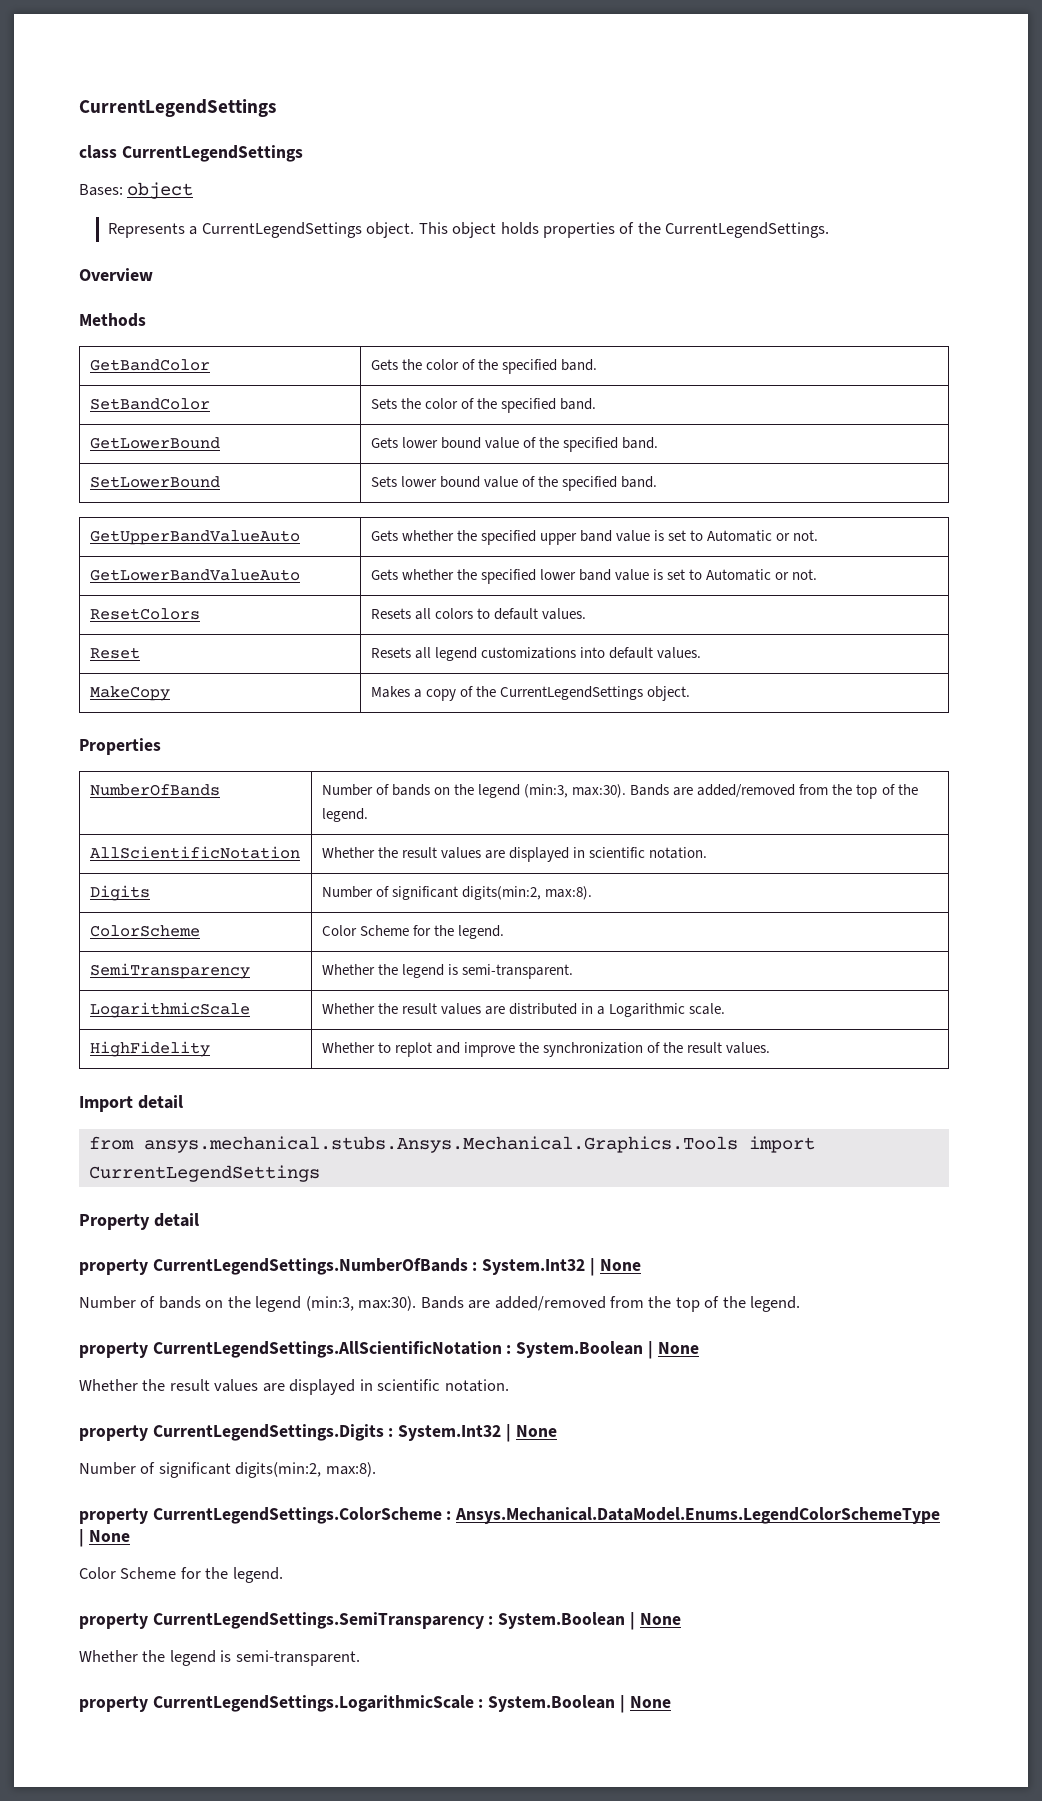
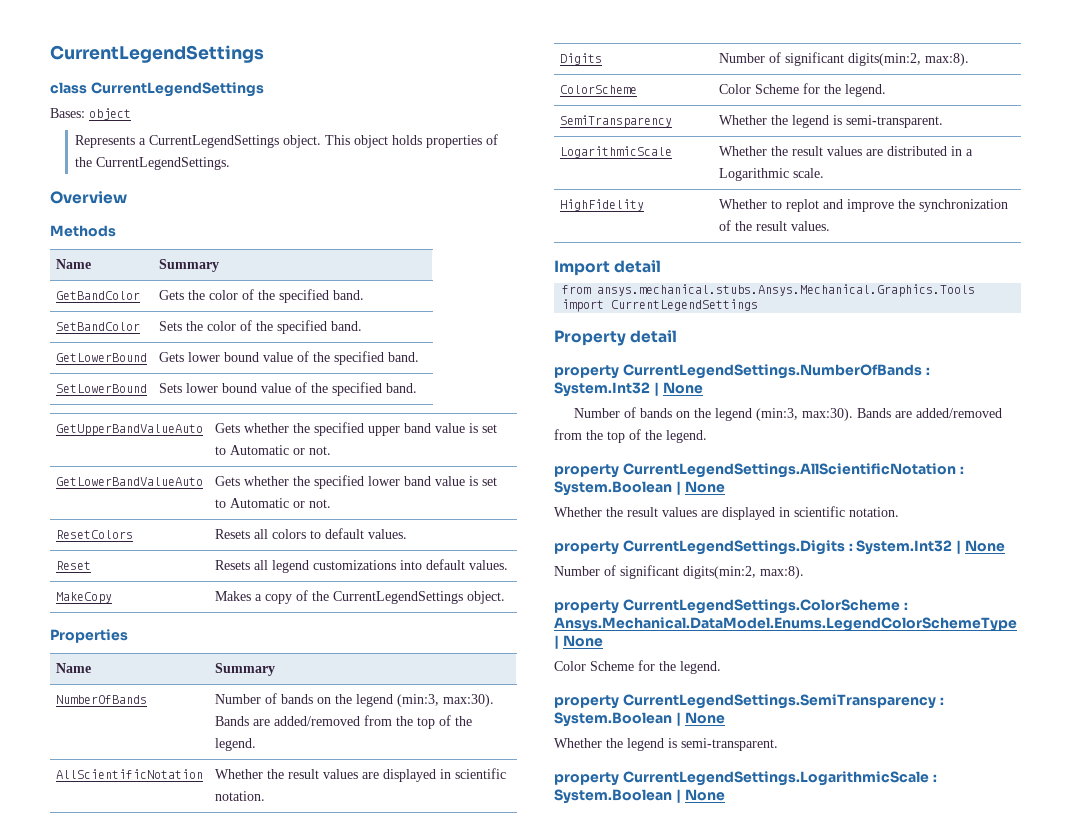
(146, 320) none -> [55,259,91,269] [158,259,219,272] // Name | Summary
(161, 746) none -> [55,663,91,673] [214,663,275,676] // Name | Summary

